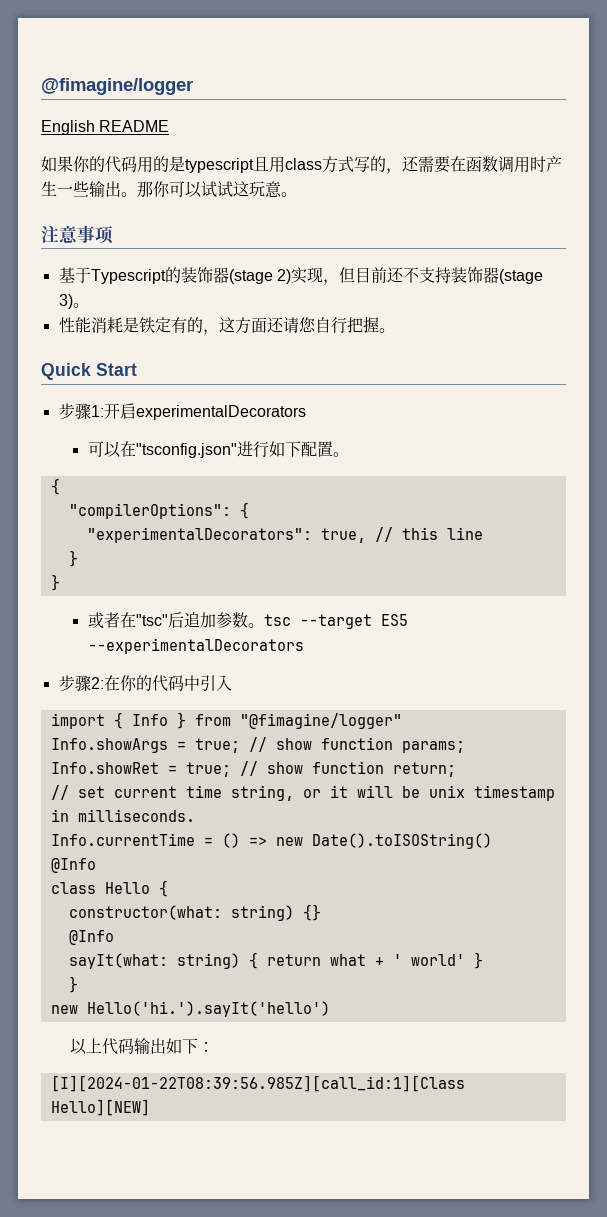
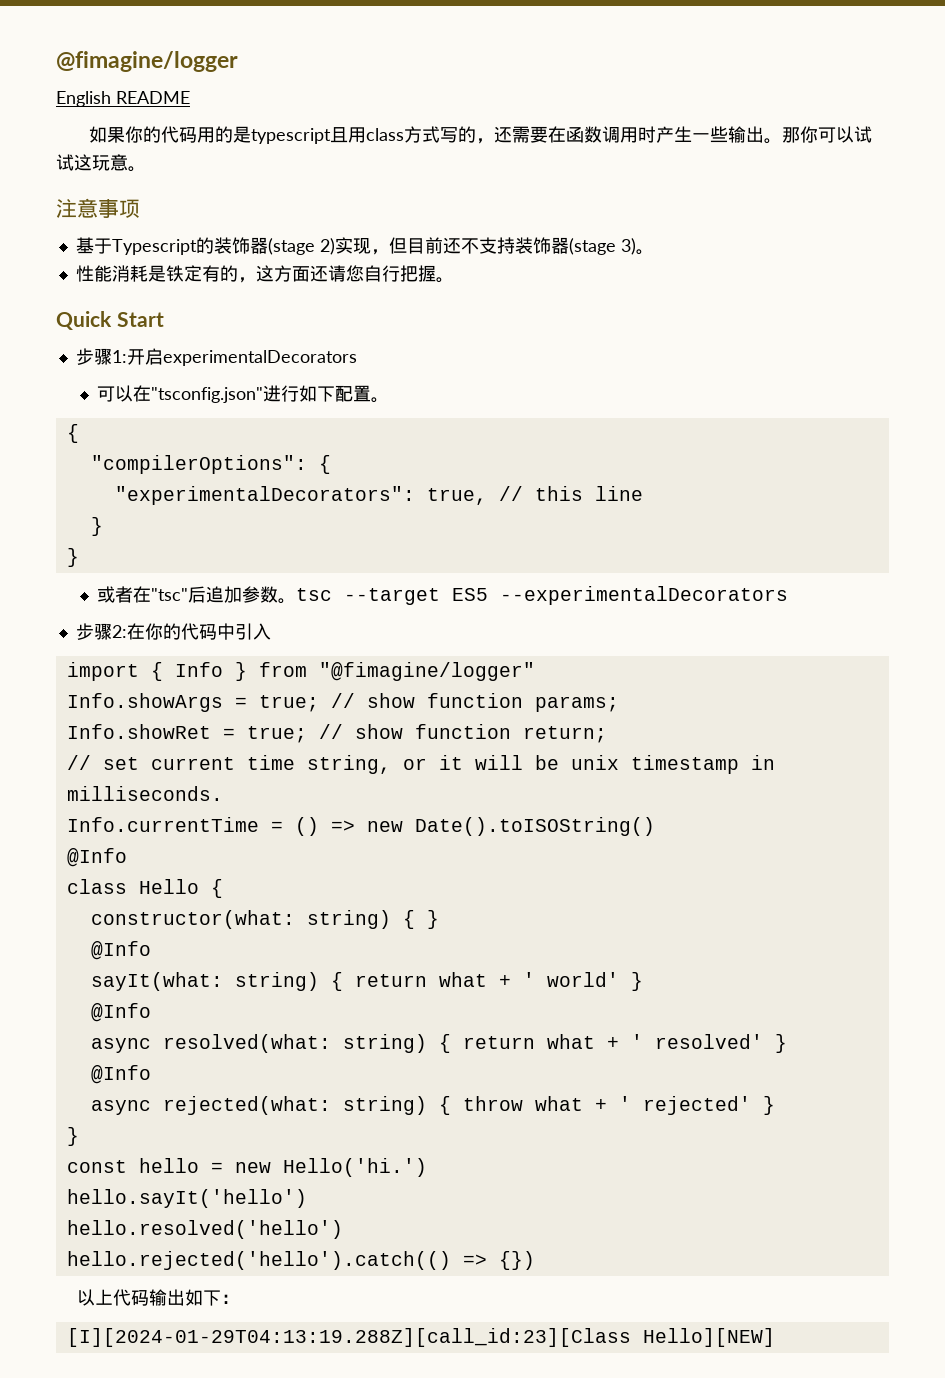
[302,904,321,921] {} -> [402,910,439,929] { }
[68,976,78,993] [50,1001,330,1017] } // new Hello('hi.').sayIt('hello') -> [90,1003,151,1022] [90,1034,787,1053] [90,1065,151,1084] [90,1096,775,1115] [66,1127,79,1146] [66,1158,427,1177] [66,1189,307,1208] [66,1220,343,1239] [66,1251,535,1270] @Info // async resolved(what: string) { return what + ' resolved' } // @Info // async rejected(what: string) { throw what + ' rejected' } // } // const hello = new Hello('hi.') // hello.sayIt('hello') // hello.resolved('hello') // hello.rejected('hello').catch(() => {})
[50,1075,465,1092] [I][2024-01-22T08:39:56.985Z][call_id:1][Class -> [66,1328,631,1347] [I][2024-01-29T04:13:19.288Z][call_id:23][Class

